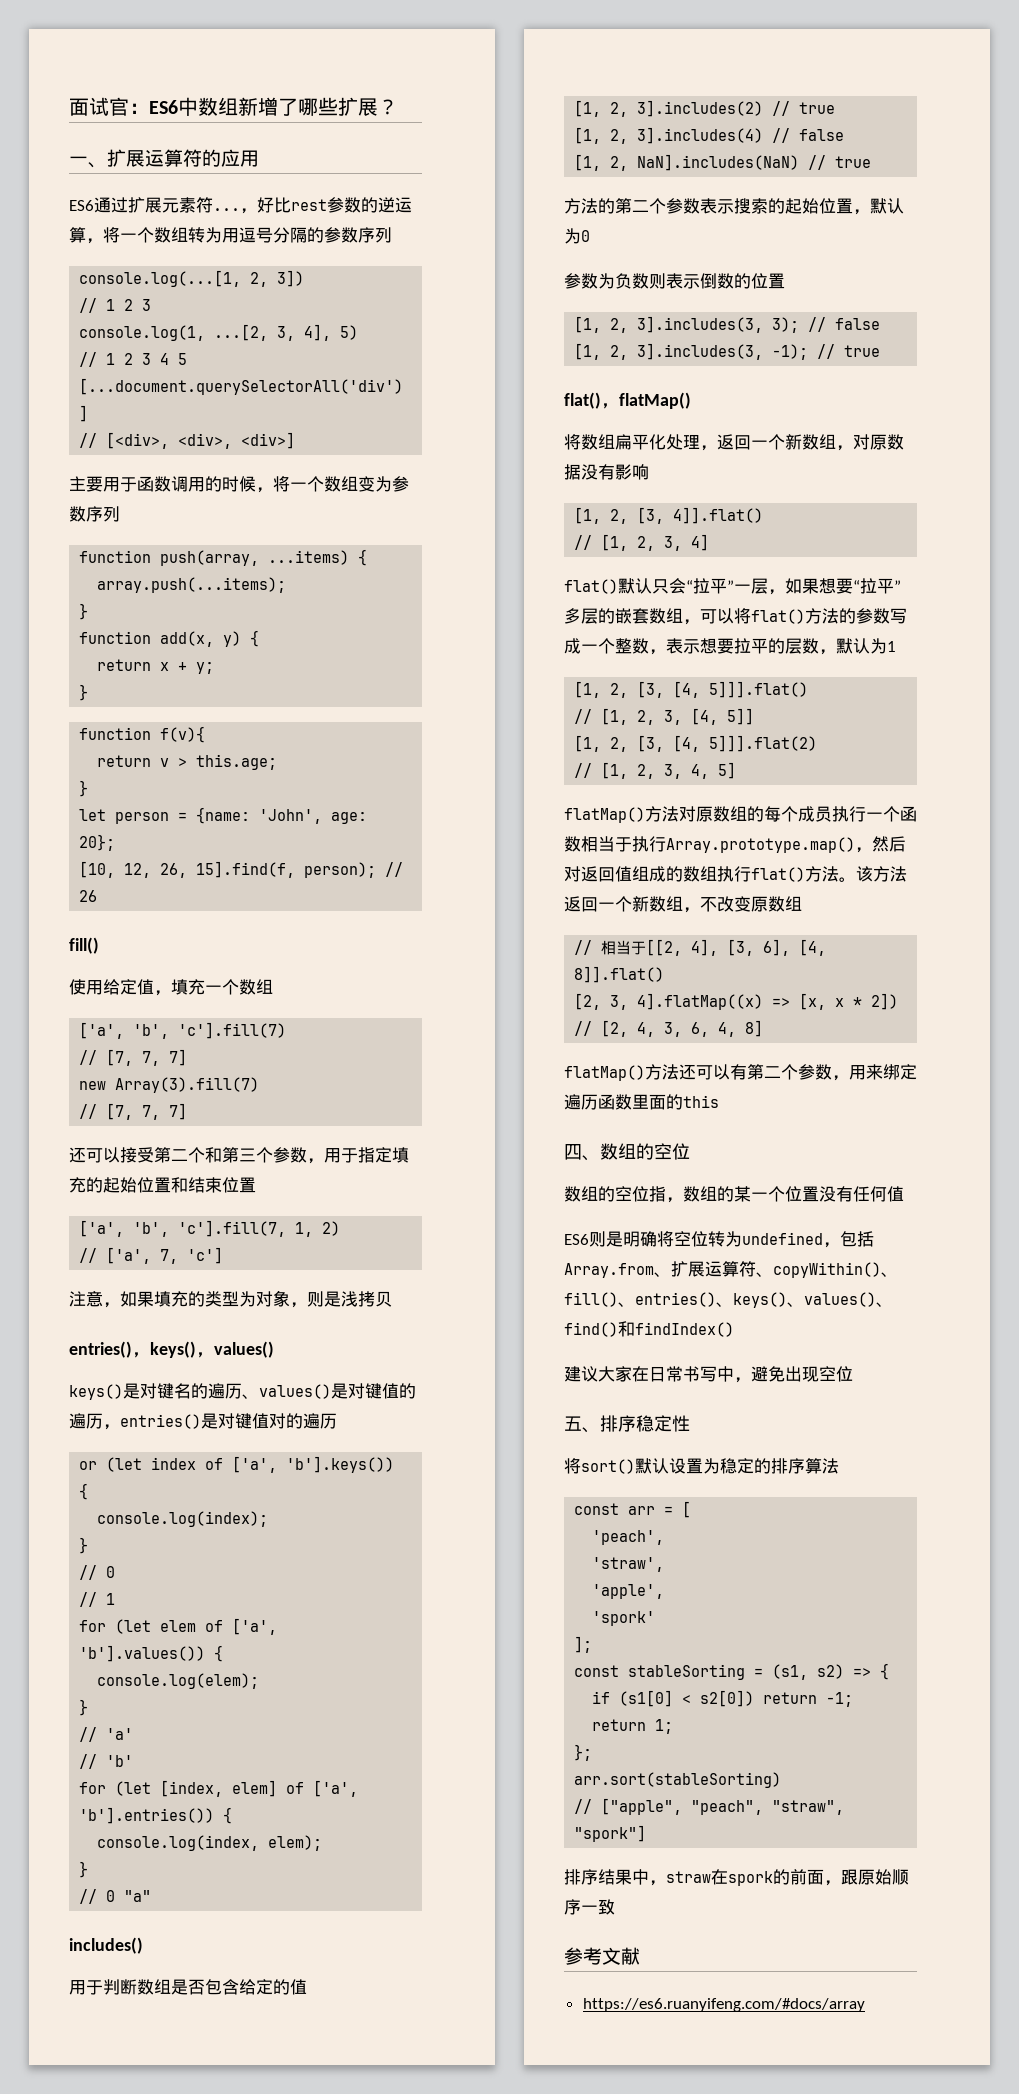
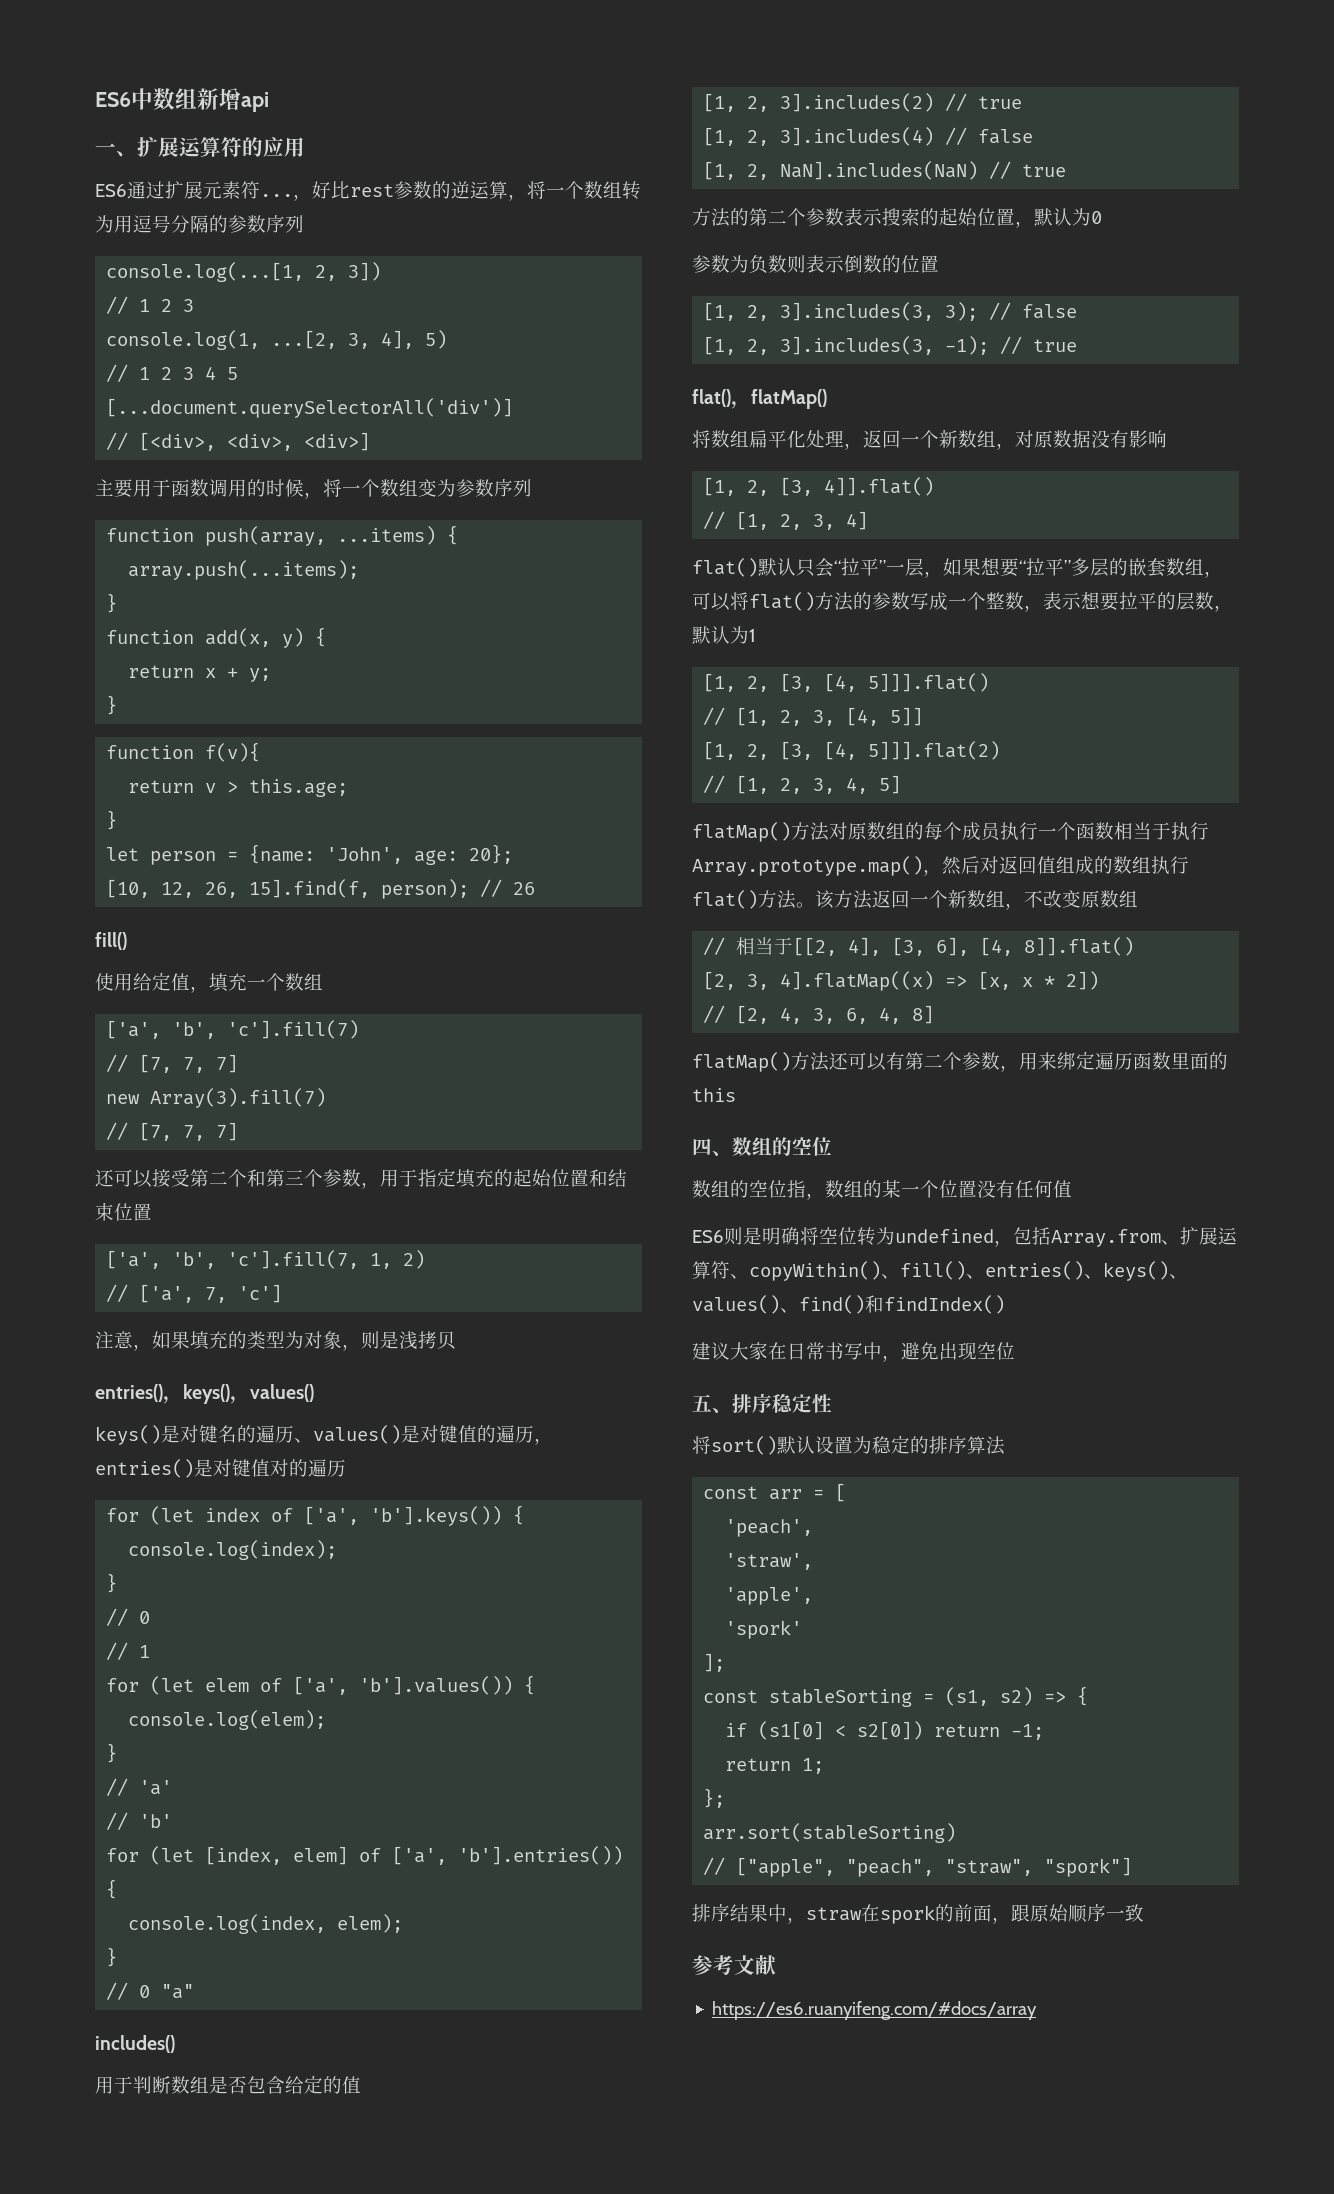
[69,97,149,116] 面试官： -> (95, 99) none
[278,97,398,116] 了哪些扩展？ -> [241,92,269,112] api
[79,1461,98,1470] or -> [106,1508,140,1522] for

